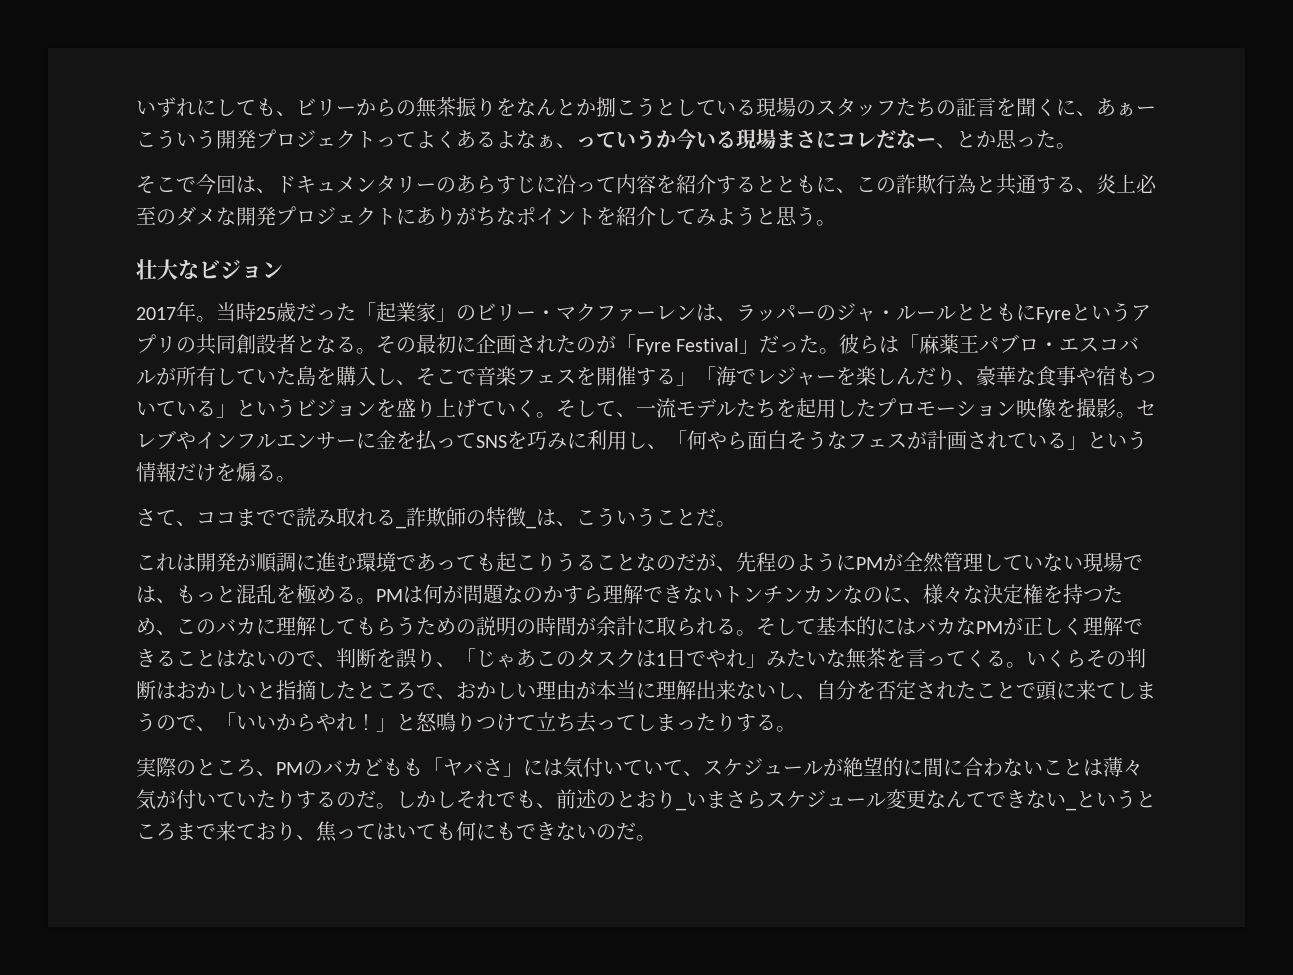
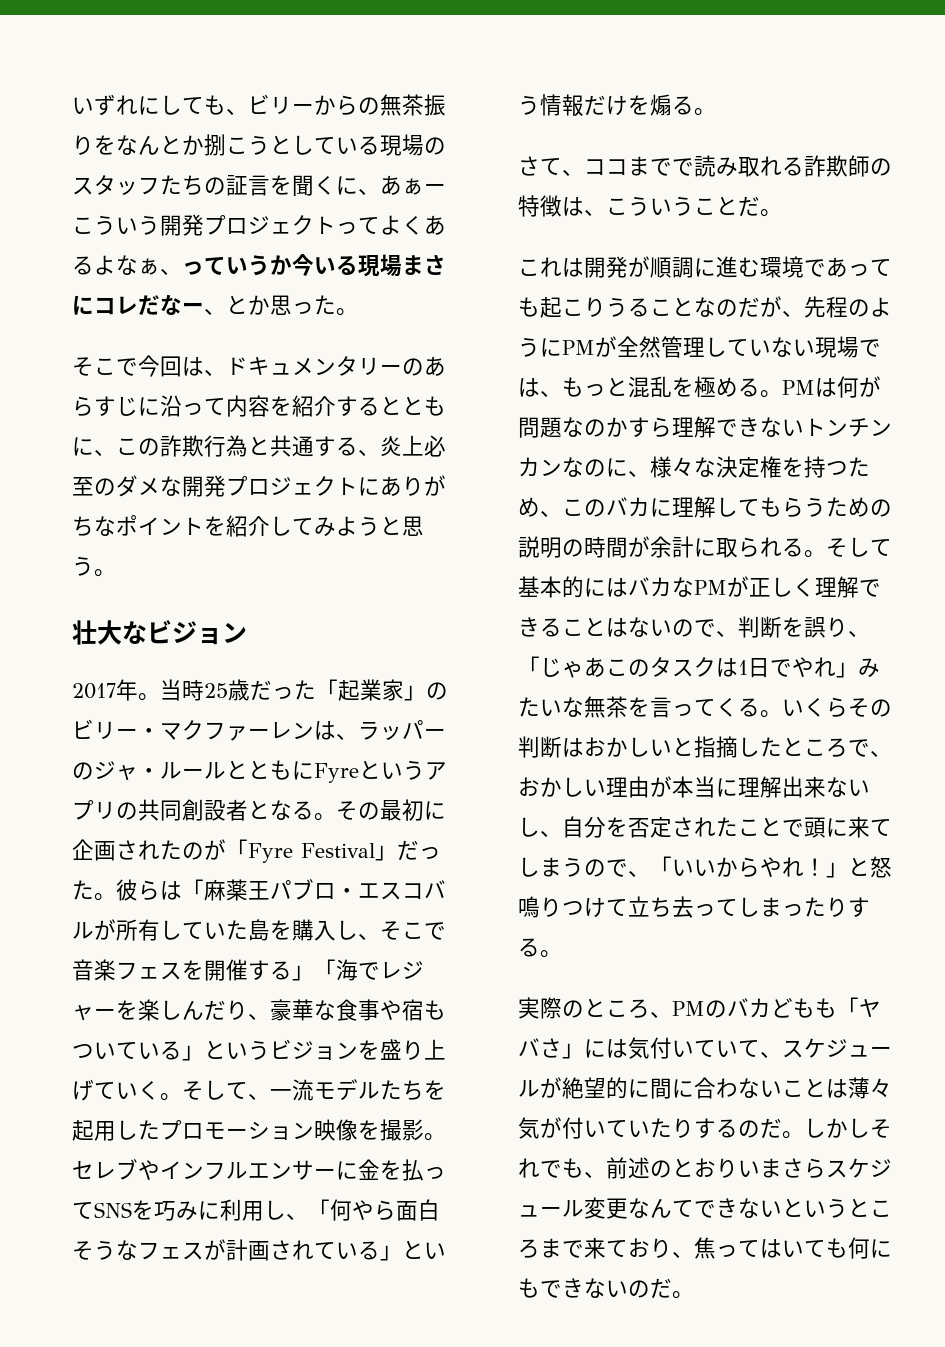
[396,525,406,529] _ -> (804, 166) none
[526,525,536,529] _ -> (562, 206) none
[676,807,686,811] _ -> (738, 1168) none
[1066,807,1076,811] _ -> (782, 1208) none

